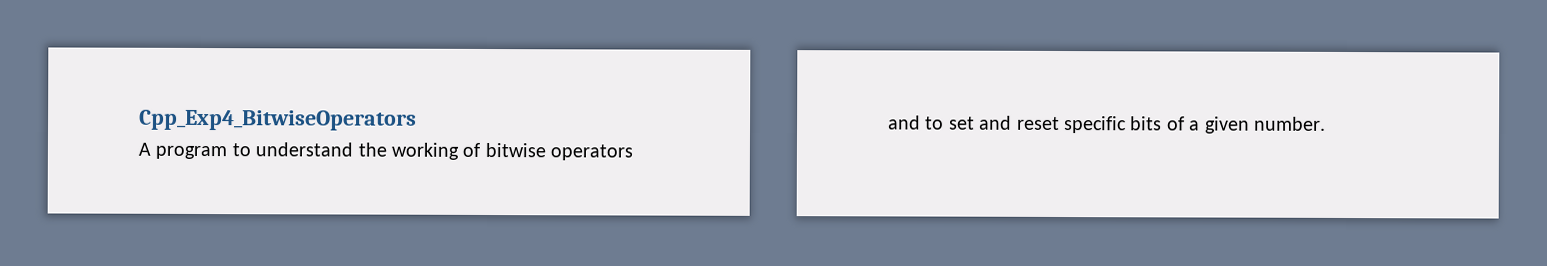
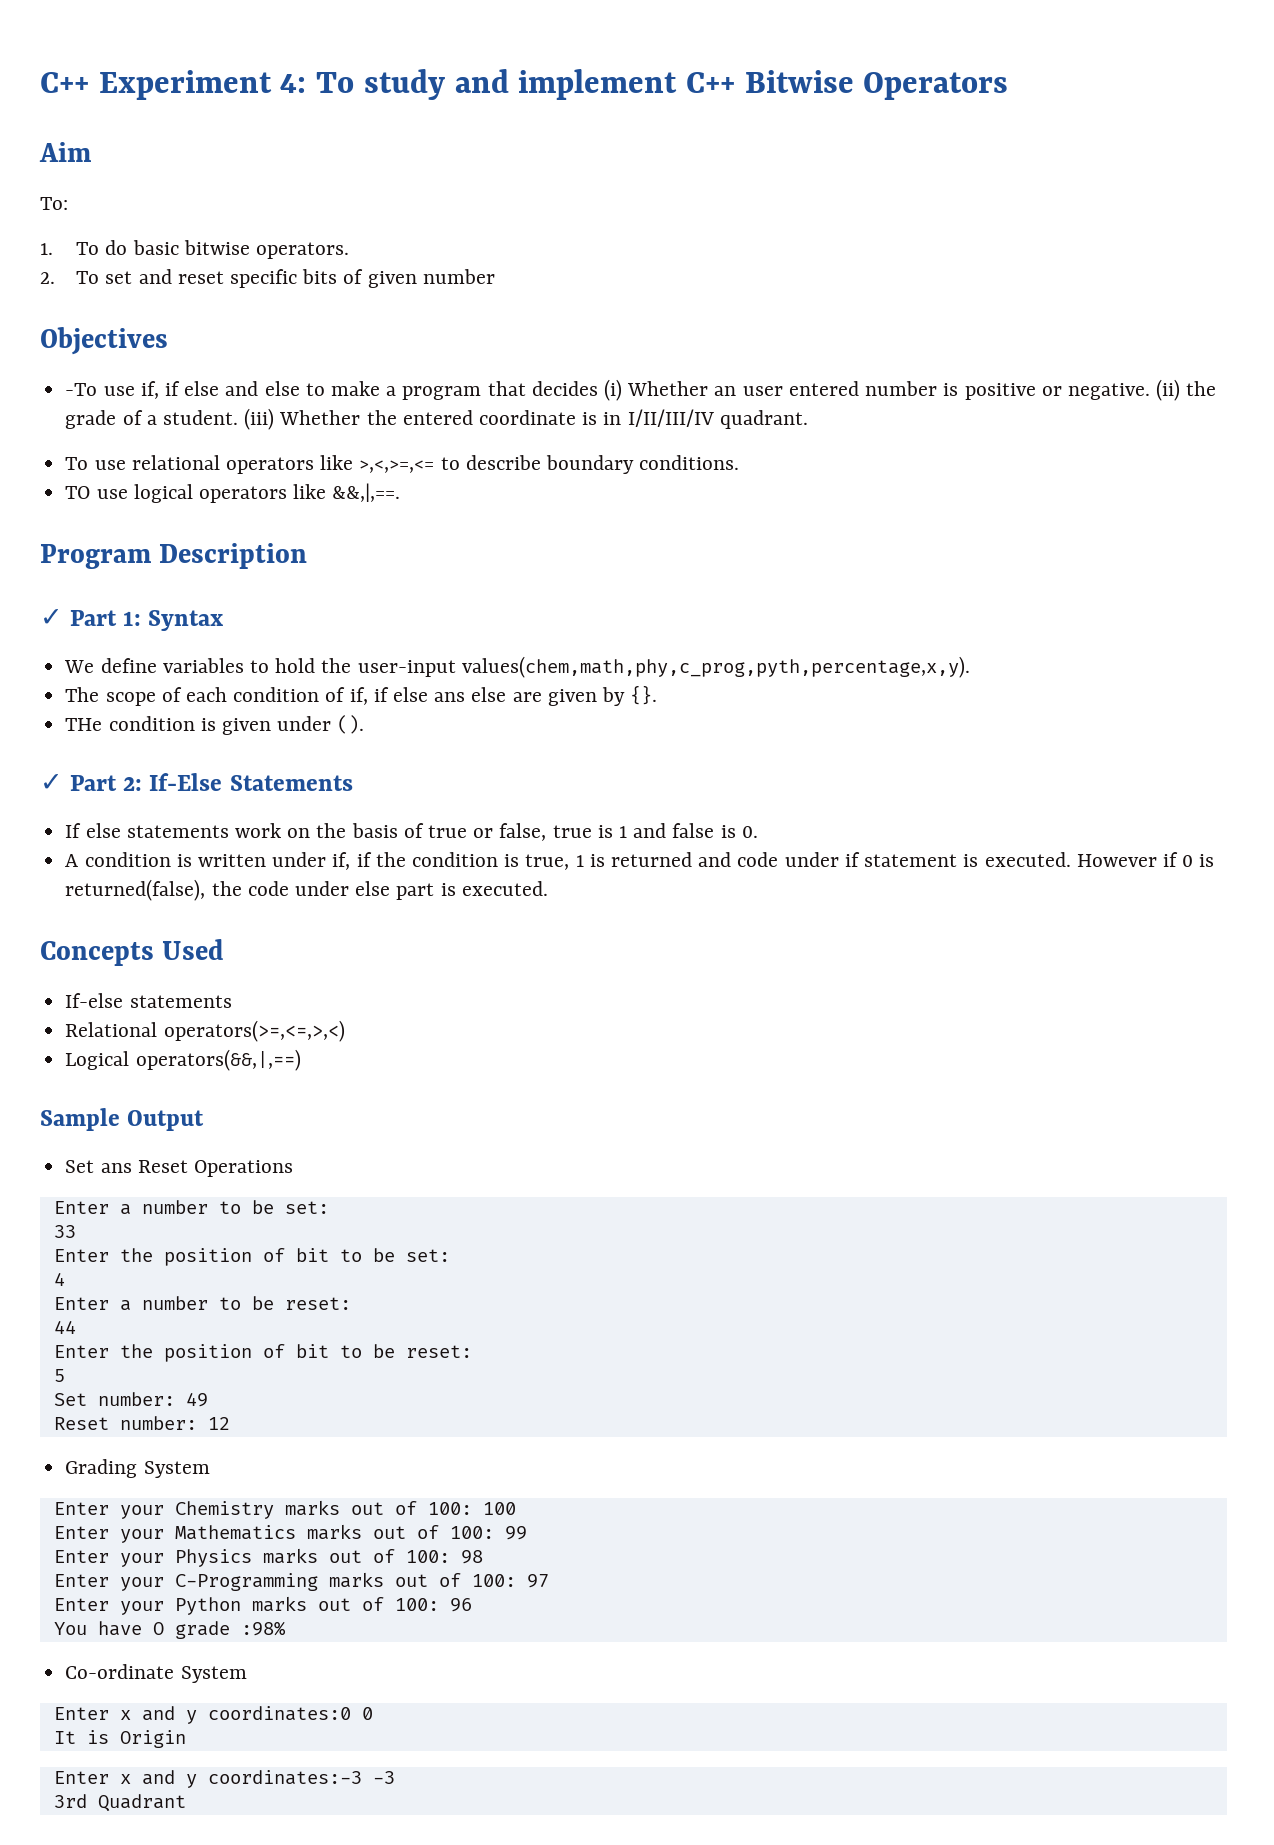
[139,109,417,131] [138,142,634,161] [888,115,945,130] Cpp_Exp4_BitwiseOperators // A program to understand the working of bitwise operators and to -> [40,69,1009,100] [39,142,91,162] [40,197,68,210] [40,240,349,259] [40,271,100,284] C++ Experiment 4: To study and implement C++ Bitwise Operators // Aim // To: // 1. To do basic bitwise operators. // 2. To
[1189,116,1326,134] a given number. -> [367,269,495,288] [40,327,168,355] [65,379,1217,401] [65,408,808,430] [65,455,740,474] [65,483,401,503] [40,543,308,569] [40,609,224,631] [64,656,970,678] [65,685,658,706] [65,715,365,735] [40,773,353,791] [65,823,758,841] [65,852,1215,870] [65,879,548,901] [40,939,225,966] [65,993,232,1008] [65,1020,345,1042] [65,1049,301,1071] [40,1108,205,1131] [65,1160,293,1177] [53,1200,329,1215] [53,1225,76,1238] [53,1248,450,1266] [53,1272,65,1286] [53,1296,351,1311] [53,1320,76,1334] [53,1344,472,1362] [53,1369,65,1382] [53,1392,208,1407] [53,1416,230,1430] [65,1459,210,1478] [53,1500,516,1519] [53,1524,527,1543] [53,1548,483,1567] [53,1572,549,1591] [53,1596,472,1615] [53,1621,286,1639] [65,1664,247,1683] [53,1706,373,1724] [53,1730,186,1748] [53,1770,395,1788] [53,1794,186,1812] given number // Objectives // -To use if, if else and else to make a program that decides (i) Whether an user entered number is positive or negative. (ii) the grade of a student. (iii) Whether the entered coordinate is in I/II/III/IV quadrant. // To use relational operators like >,<,>=,<= to describe boundary conditions. // TO use logical operators like &&,|,==. // Program Description // ✓ Part 1: Syntax // We define variables to hold the user-input values(chem,math,phy,c_prog,pyth,percentage,x,y). // The scope of each condition of if, if else ans else are given by {}. // THe condition is given under (). // ✓ Part 2: If-Else Statements // If else statements work on the basis of true or false, true is 1 and false is 0. // A condition is written under if, if the condition is true, 1 is returned and code under if statement is executed. However if 0 is returned(false), the code under else part is executed. // Concepts Used // If-else statements // Relational operators(>=,<=,>,<) // Logical operators(&&,|,==) // Sample Output // Set ans Reset Operations // Enter a number to be set: // 33 // Enter the position of bit to be set: // 4 // Enter a number to be reset: // 44 // Enter the position of bit to be reset: // 5 // Set number: 49 // Reset number: 12 // Grading System // Enter your Chemistry marks out of 100: 100 // Enter your Mathematics marks out of 100: 99 // Enter your Physics marks out of 100: 98 // Enter your C-Programming marks out of 100: 97 // Enter your Python marks out of 100: 96 // You have O grade :98% // Co-ordinate System // Enter x and y coordinates:0 0 // It is Origin // Enter x and y coordinates:-3 -3 // 3rd Quadrant

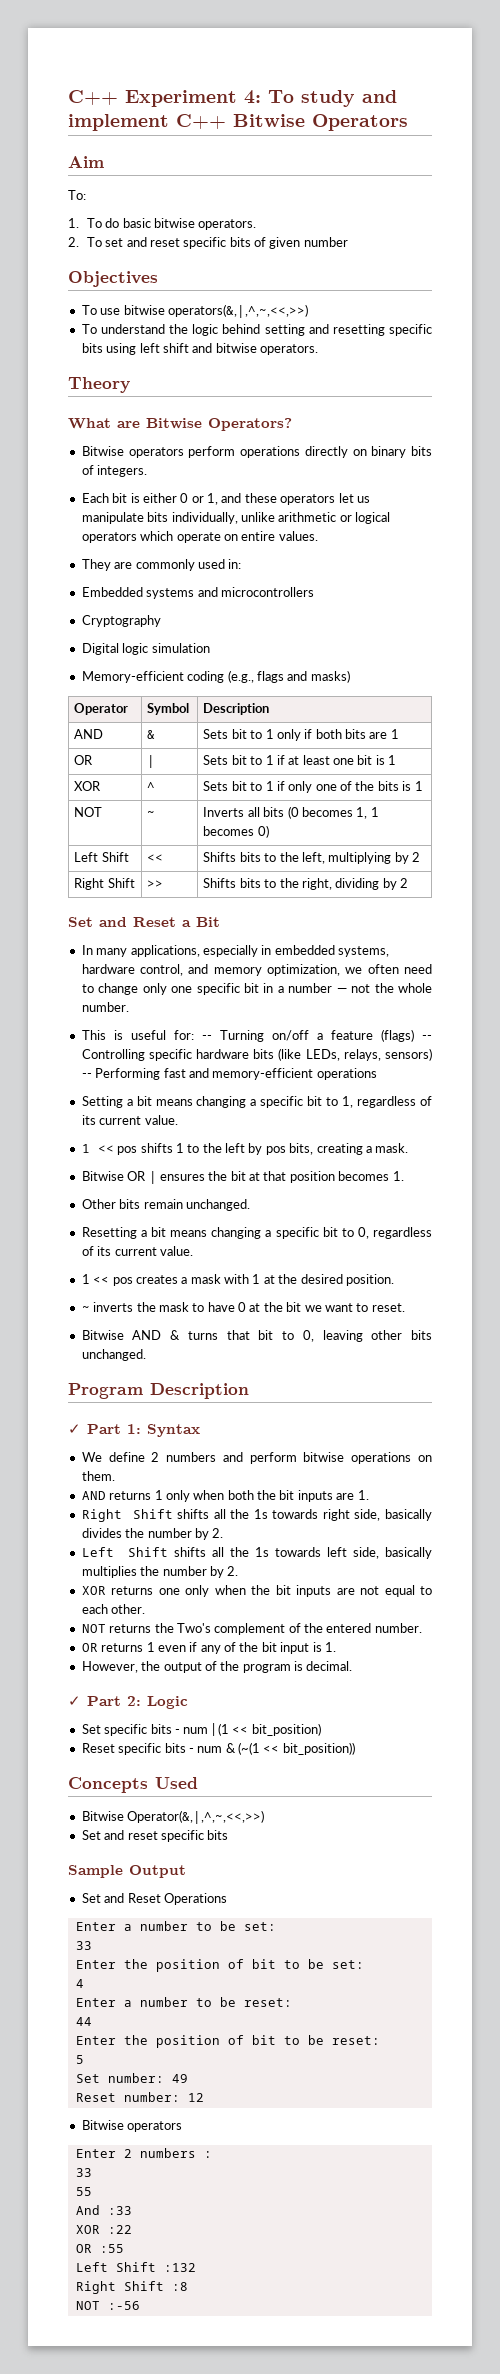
[65,379,1217,401] [65,408,808,430] [65,455,740,474] [65,483,401,503] -To use if, if else and else to make a program that decides (i) Whether an user entered number is positive or negative. (ii) the grade of a student. (iii) Whether the entered coordinate is in I/II/III/IV quadrant. // To use relational operators like >,<,>=,<= to describe boundary conditions. // TO use logical operators like &&,|,==. -> [81,304,308,318] [81,324,432,336] [81,343,318,355] [68,377,130,393] [68,418,292,431] [81,446,432,458] [81,465,148,477] [81,493,370,505] [81,512,390,524] [81,531,318,543] [81,559,242,571] [81,587,314,599] [81,615,161,627] [81,643,210,655] [81,670,350,683] [74,703,129,715] [147,703,190,715] [203,703,270,715] [74,729,104,739] [147,730,156,739] [203,729,399,741] [74,755,94,765] [147,755,156,768] [203,755,397,765] [74,781,102,791] [147,782,156,791] [203,781,423,793] [74,807,103,817] [147,811,156,817] [203,806,379,819] [203,825,269,838] [74,852,129,862] [147,854,164,862] [203,852,421,864] [74,878,135,890] [147,880,164,888] [203,878,409,890] [68,917,220,927] [81,945,389,957] [81,964,432,976] [81,983,432,995] [81,1002,129,1012] [81,1029,432,1042] [81,1048,432,1061] [81,1068,377,1080] [81,1096,433,1108] [81,1115,178,1125] [81,1143,409,1155] [81,1171,404,1184] [81,1199,250,1211] [81,1227,432,1239] [81,1246,193,1256] [81,1274,394,1286] [81,1302,405,1312] [81,1330,432,1342] [81,1349,146,1361] To use bitwise operators(&,|,^,~,<<,>>) // To understand the logic behind setting and resetting specific bits using left shift and bitwise operators. // Theory // What are Bitwise Operators? // Bitwise operators perform operations directly on binary bits of integers. // Each bit is either 0 or 1, and these operators let us manipulate bits individually, unlike arithmetic or logical operators which operate on entire values. // They are commonly used in: // Embedded systems and microcontrollers // Cryptography // Digital logic simulation // Memory-efficient coding (e.g., flags and masks) // Operator | Symbol | Description // AND | & | Sets bit to 1 only if both bits are 1 // OR | | | Sets bit to 1 if at least one bit is 1 // XOR | ^ | Sets bit to 1 if only one of the bits is 1 // NOT | ~ | Inverts all bits (0 becomes 1, 1 becomes 0) // Left Shift | << | Shifts bits to the left, multiplying by 2 // Right Shift | >> | Shifts bits to the right, dividing by 2 // Set and Reset a Bit // In many applications, especially in embedded systems, hardware control, and memory optimization, we often need to change only one specific bit in a number — not the whole number. // This is useful for: -- Turning on/off a feature (flags) -- Controlling specific hardware bits (like LEDs, relays, sensors) -- Performing fast and memory-efficient operations // Setting a bit means changing a specific bit to 1, regardless of its current value. // 1 << pos shifts 1 to the left by pos bits, creating a mask. // Bitwise OR | ensures the bit at that position becomes 1. // Other bits remain unchanged. // Resetting a bit means changing a specific bit to 0, regardless of its current value. // 1 << pos creates a mask with 1 at the desired position. // ~ inverts the mask to have 0 at the bit we want to reset. // Bitwise AND & turns that bit to 0, leaving other bits unchanged.
[162,656,970,678] [65,685,658,706] [65,715,365,735] [40,773,353,791] [65,823,758,841] [65,852,1215,870] [65,879,548,901] [40,939,225,966] [65,993,232,1008] [65,1020,345,1042] [65,1049,301,1071] variables to hold the user-input values(chem,math,phy,c_prog,pyth,percentage,x,y). // The scope of each condition of if, if else ans else are given by {}. // THe condition is given under (). // ✓ Part 2: If-Else Statements // If else statements work on the basis of true or false, true is 1 and false is 0. // A condition is written under if, if the condition is true, 1 is returned and code under if statement is executed. However if 0 is returned(false), the code under else part is executed. // Concepts Used // If-else statements // Relational operators(>=,<=,>,<) // Logical operators(&&,|,==) -> [151,1452,432,1464] [81,1471,115,1481] [81,1490,369,1502] [81,1509,432,1522] [81,1528,224,1540] [81,1547,432,1559] [81,1566,239,1578] [81,1585,432,1597] [81,1604,146,1614] [81,1623,422,1635] [81,1642,336,1654] [81,1661,353,1673] [68,1696,188,1709] [81,1723,321,1736] [81,1742,355,1755] [68,1777,198,1793] [81,1810,265,1824] [81,1830,229,1842] 2 numbers and perform bitwise operations on them. // AND returns 1 only when both the bit inputs are 1. // Right Shift shifts all the 1s towards right side, basically divides the number by 2. // Left Shift shifts all the 1s towards left side, basically multiplies the number by 2. // XOR returns one only when the bit inputs are not equal to each other. // NOT returns the Two's complement of the entered number. // OR returns 1 even if any of the bit input is 1. // However, the output of the program is decimal. // ✓ Part 2: Logic // Set specific bits - num | (1 << bit_position) // Reset specific bits - num & (~(1 << bit_position)) // Concepts Used // Bitwise Operator(&,|,^,~,<<,>>) // Set and reset specific bits
[100,1163,132,1173] ans -> [104,1893,125,1903] and
[65,1459,210,1478] [53,1500,516,1519] [53,1524,527,1543] [53,1548,483,1567] [53,1572,549,1591] [53,1596,472,1615] [53,1621,286,1639] [65,1664,247,1683] [53,1706,373,1724] [53,1730,186,1748] [53,1770,395,1788] [53,1794,186,1812] Grading System // Enter your Chemistry marks out of 100: 100 // Enter your Mathematics marks out of 100: 99 // Enter your Physics marks out of 100: 98 // Enter your C-Programming marks out of 100: 97 // Enter your Python marks out of 100: 96 // You have O grade :98% // Co-ordinate System // Enter x and y coordinates:0 0 // It is Origin // Enter x and y coordinates:-3 -3 // 3rd Quadrant -> [81,2120,183,2132] [75,2148,212,2158] [75,2168,92,2177] [75,2187,92,2196] [75,2205,132,2215] [75,2225,132,2234] [75,2244,124,2253] [75,2262,196,2272] [75,2281,188,2294] [75,2301,140,2310] Bitwise operators // Enter 2 numbers : // 33 // 55 // And :33 // XOR :22 // OR :55 // Left Shift :132 // Right Shift :8 // NOT :-56

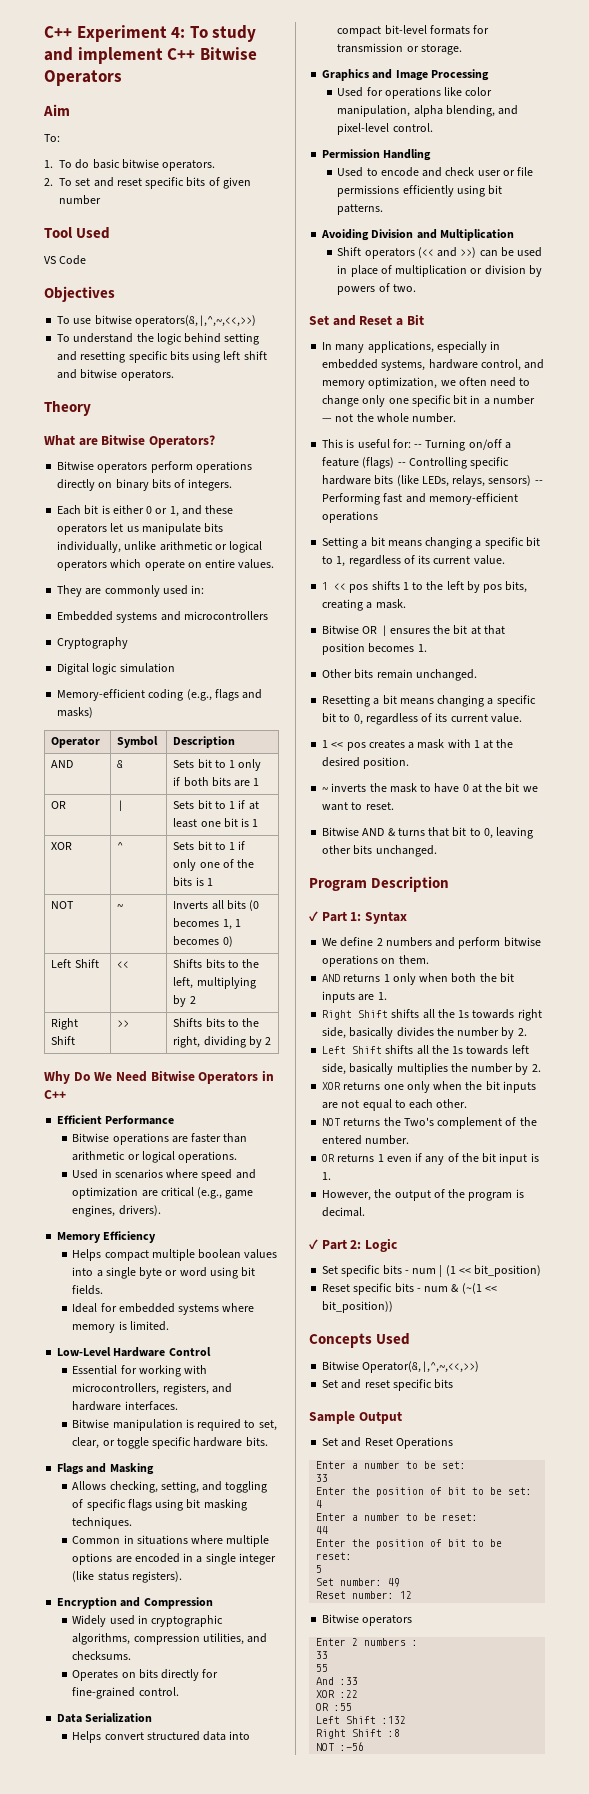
(348, 242) none -> [44,227,111,239] [44,255,87,265] // Tool Used // VS Code
(409, 883) none -> [44,1070,274,1084] [44,1090,66,1099] [57,1115,175,1125] [72,1133,248,1145] [72,1151,238,1163] [72,1169,256,1181] [72,1187,254,1199] [72,1205,161,1217] [57,1231,157,1243] [72,1249,278,1261] [72,1267,256,1279] [72,1285,104,1295] [72,1303,255,1315] [72,1321,169,1333] [57,1347,211,1357] [72,1365,208,1377] [72,1383,232,1395] [72,1401,178,1411] [72,1419,277,1431] [72,1437,268,1449] [57,1463,154,1475] [72,1481,268,1493] [72,1499,247,1511] [72,1517,133,1529] [72,1535,270,1547] [72,1553,276,1565] [72,1571,182,1583] [57,1597,213,1609] [72,1615,224,1627] [72,1633,268,1645] [72,1651,132,1660] [72,1669,219,1681] [72,1687,179,1699] [57,1713,153,1723] [72,1731,251,1743] [337,25,490,37] [337,43,462,55] [322,69,489,81] [337,87,493,99] [337,105,519,117] [337,123,433,135] [322,149,432,161] [337,167,534,177] [337,185,503,197] [337,204,384,215] [321,229,514,241] [337,247,543,259] [337,265,542,277] [337,283,416,295] // Why Do We Need Bitwise Operators in C++ // Efficient Performance // Bitwise operations are faster than arithmetic or logical operations. // Used in scenarios where speed and optimization are critical (e.g., game engines, drivers). // Memory Efficiency // Helps compact multiple boolean values into a single byte or word using bit fields. // Ideal for embedded systems where memory is limited. // Low-Level Hardware Control // Essential for working with microcontrollers, registers, and hardware interfaces. // Bitwise manipulation is required to set, clear, or toggle specific hardware bits. // Flags and Masking // Allows checking, setting, and toggling of specific flags using bit masking techniques. // Common in situations where multiple options are encoded in a single integer (like status registers). // Encryption and Compression // Widely used in cryptographic algorithms, compression utilities, and checksums. // Operates on bits directly for fine-grained control. // Data Serialization // Helps convert structured data into compact bit-level formats for transmission or storage. // Graphics and Image Processing // Used for operations like color manipulation, alpha blending, and pixel-level control. // Permission Handling // Used to encode and check user or file permissions efficiently using bit patterns. // Avoiding Division and Multiplication // Shift operators (<< and >>) can be used in place of multiplication or division by powers of two.

